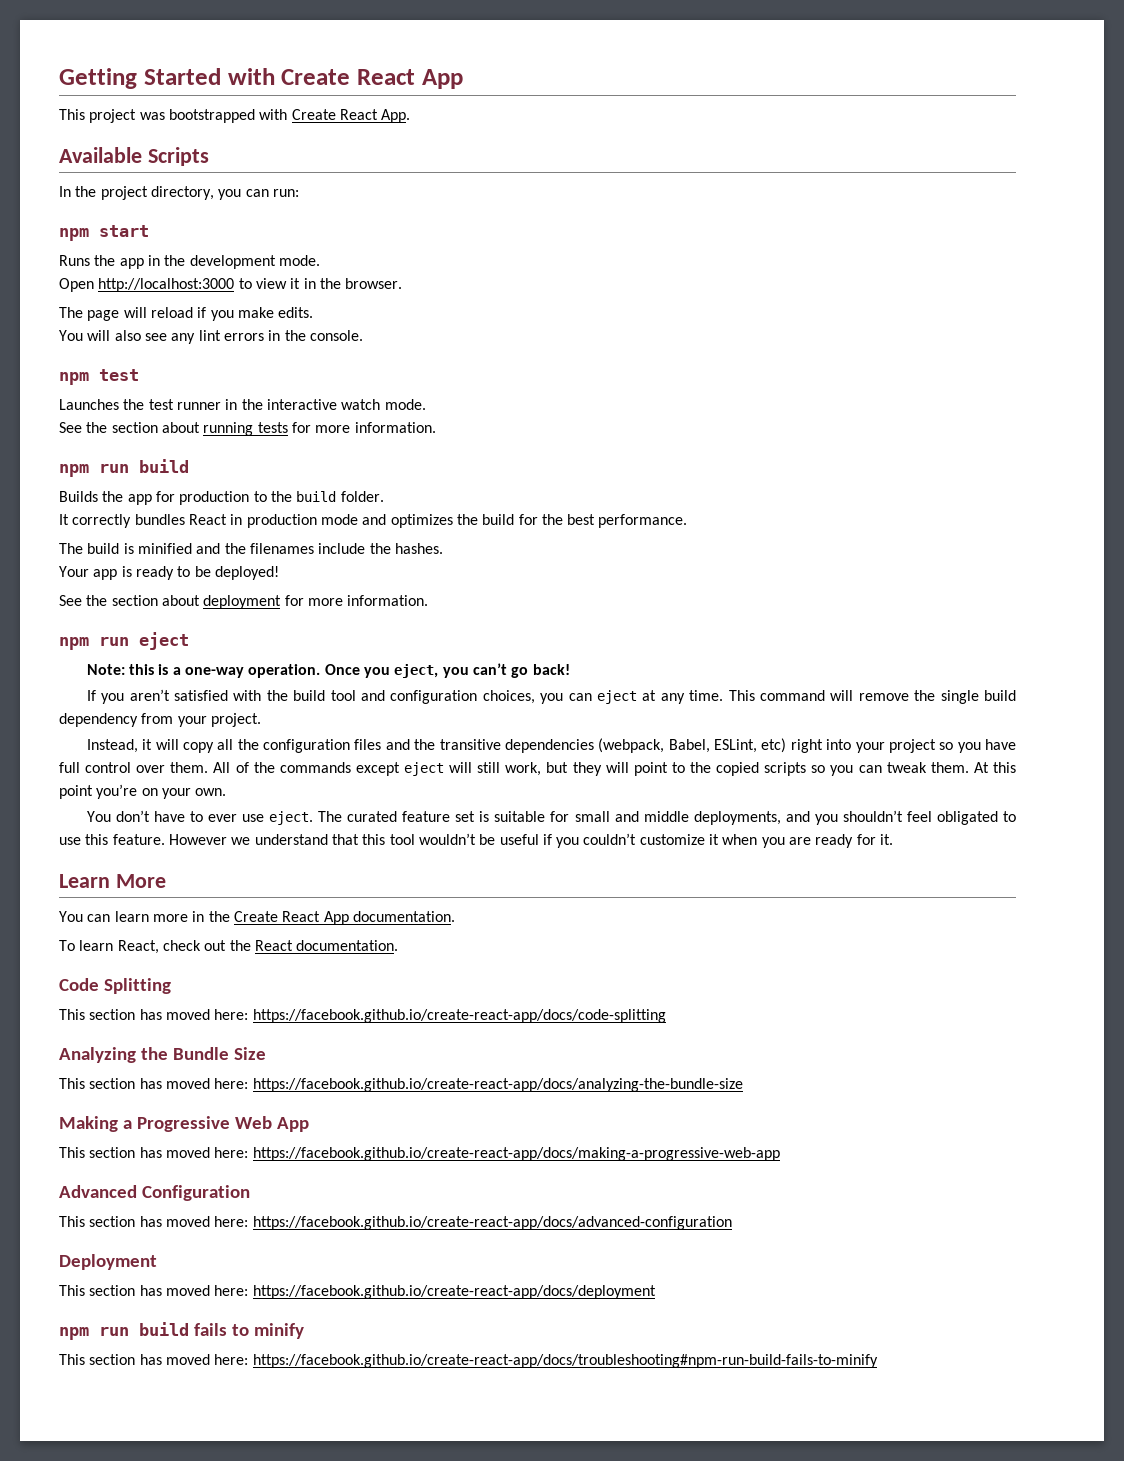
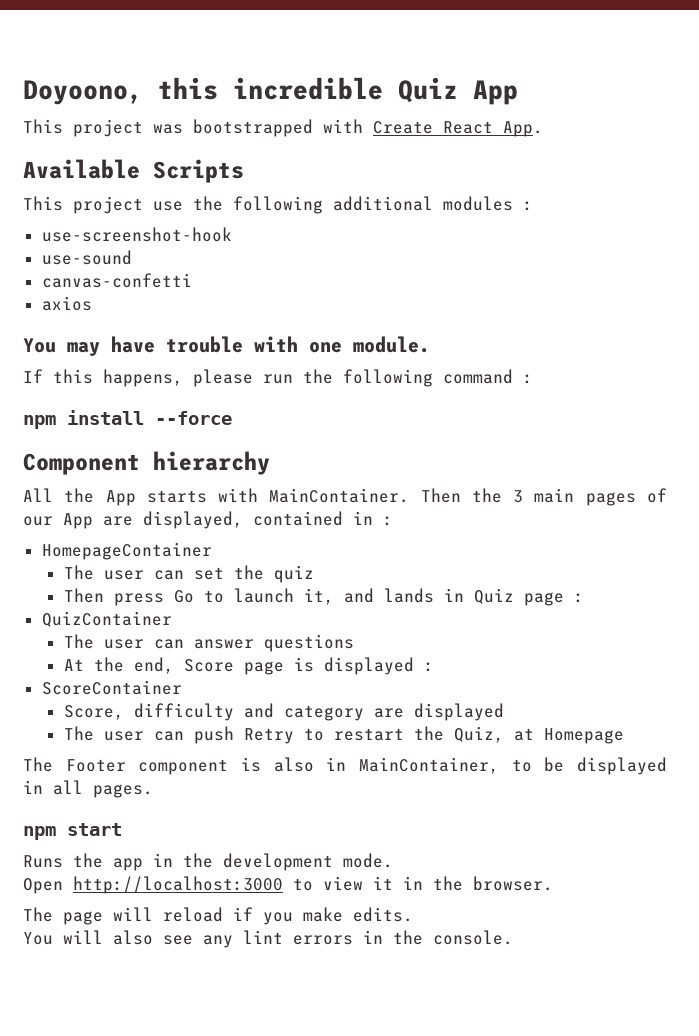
[59,68,415,89] Getting Started with Create React -> [23,77,458,105] Doyoono, this incredible Quiz
[59,186,299,200] In the project directory, you can run: -> [23,196,533,214] [41,227,232,242] [41,250,132,265] [41,273,192,288] [41,296,92,311] [23,336,430,356] [23,369,533,387] [23,410,232,429] [23,451,270,475] [23,488,667,506] [23,511,393,529] [41,542,212,560] [63,565,314,583] [63,588,584,606] [41,611,172,627] [63,634,354,652] [63,657,434,675] [41,680,182,695] [63,703,504,721] [63,726,624,744] [23,757,667,775] [23,780,153,798] This project use the following additional modules : // use-screenshot-hook // use-sound // canvas-confetti // axios // You may have trouble with one module. // If this happens, please run the following command : // npm install --force // Component hierarchy // All the App starts with MainContainer. Then the 3 main pages of our App are displayed, contained in : // HomepageContainer // The user can set the quiz // Then press Go to launch it, and lands in Quiz page : // QuizContainer // The user can answer questions // At the end, Score page is displayed : // ScoreContainer // Score, difficulty and category are displayed // The user can push Retry to restart the Quiz, at Homepage // The Footer component is also in MainContainer, to be displayed in all pages.
[59,369,139,385] [59,399,426,410] [59,422,436,436] [59,459,189,477] [59,491,384,505] [59,514,688,528] [59,543,443,554] [59,566,279,580] [59,595,429,609] [59,632,189,650] [86,663,570,678] [86,689,1017,704] [59,713,261,727] [86,738,1016,753] [59,762,1016,776] [59,784,227,799] [86,810,1016,825] [59,833,894,848] [59,874,166,888] [59,911,455,925] [59,940,399,954] [59,978,171,994] [59,1009,666,1023] [59,1047,266,1063] [59,1078,743,1092] [59,1116,309,1132] [59,1147,780,1161] [59,1185,250,1201] [59,1216,732,1230] [59,1254,157,1270] [59,1285,656,1299] [59,1322,304,1340] [59,1354,878,1368] // npm test // Launches the test runner in the interactive watch mode. // See the section about running tests for more information. // npm run build // Builds the app for production to the build folder. // It correctly bundles React in production mode and optimizes the build for the best performance. // The build is minified and the filenames include the hashes. // Your app is ready to be deployed! // See the section about deployment for more information. // npm run eject // Note: this is a one-way operation. Once you eject, you can’t go back! // If you aren’t satisfied with the build tool and configuration choices, you can eject at any time. This command will remove the single build dependency from your project. // Instead, it will copy all the configuration files and the transitive dependencies (webpack, Babel, ESLint, etc) right into your project so you have full control over them. All of the commands except eject will still work, but they will point to the copied scripts so you can tweak them. At this point you’re on your own. // You don’t have to ever use eject. The curated feature set is suitable for small and middle deployments, and you shouldn’t feel obligated to use this feature. However we understand that this tool wouldn’t be useful if you couldn’t customize it when you are ready for it. // Learn More // You can learn more in the Create React App documentation. // To learn React, check out the React documentation. // Code Splitting // This section has moved here: https://facebook.github.io/create-react-app/docs/code-splitting // Analyzing the Bundle Size // This section has moved here: https://facebook.github.io/create-react-app/docs/analyzing-the-bundle-size // Making a Progressive Web App // This section has moved here: https://facebook.github.io/create-react-app/docs/making-a-progressive-web-app // Advanced Configuration // This section has moved here: https://facebook.github.io/create-react-app/docs/advanced-configuration // Deployment // This section has moved here: https://facebook.github.io/create-react-app/docs/deployment // npm run build fails to minify // This section has moved here: https://facebook.github.io/create-react-app/docs/troubleshooting#npm-run-build-fails-to-minify -> (513, 937) none

